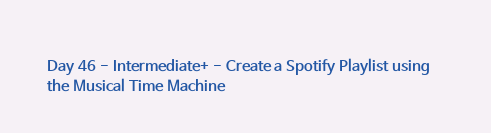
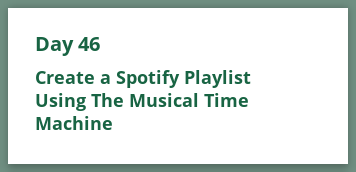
[99,59,222,72] - Intermediate+ - -> (101, 44) //
[392,60,431,75] [47,79,70,92] using the -> [35,93,124,111] Using The

